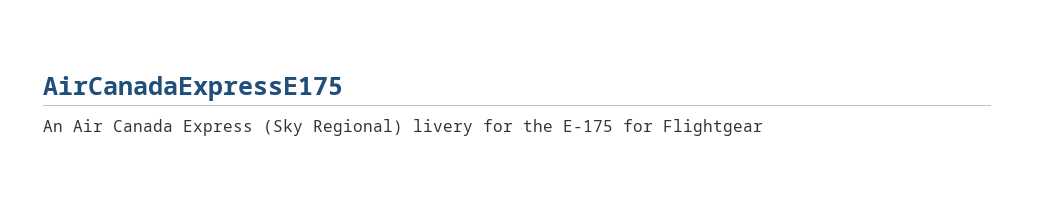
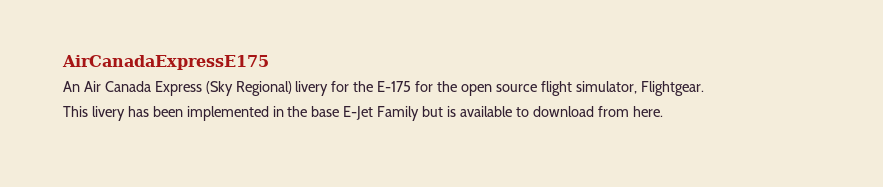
[663,119,763,136] Flightgear -> [437,81,704,96] [63,106,663,121] the open source flight simulator, Flightgear. // This livery has been implemented in the base E-Jet Family but is available to download from here.

